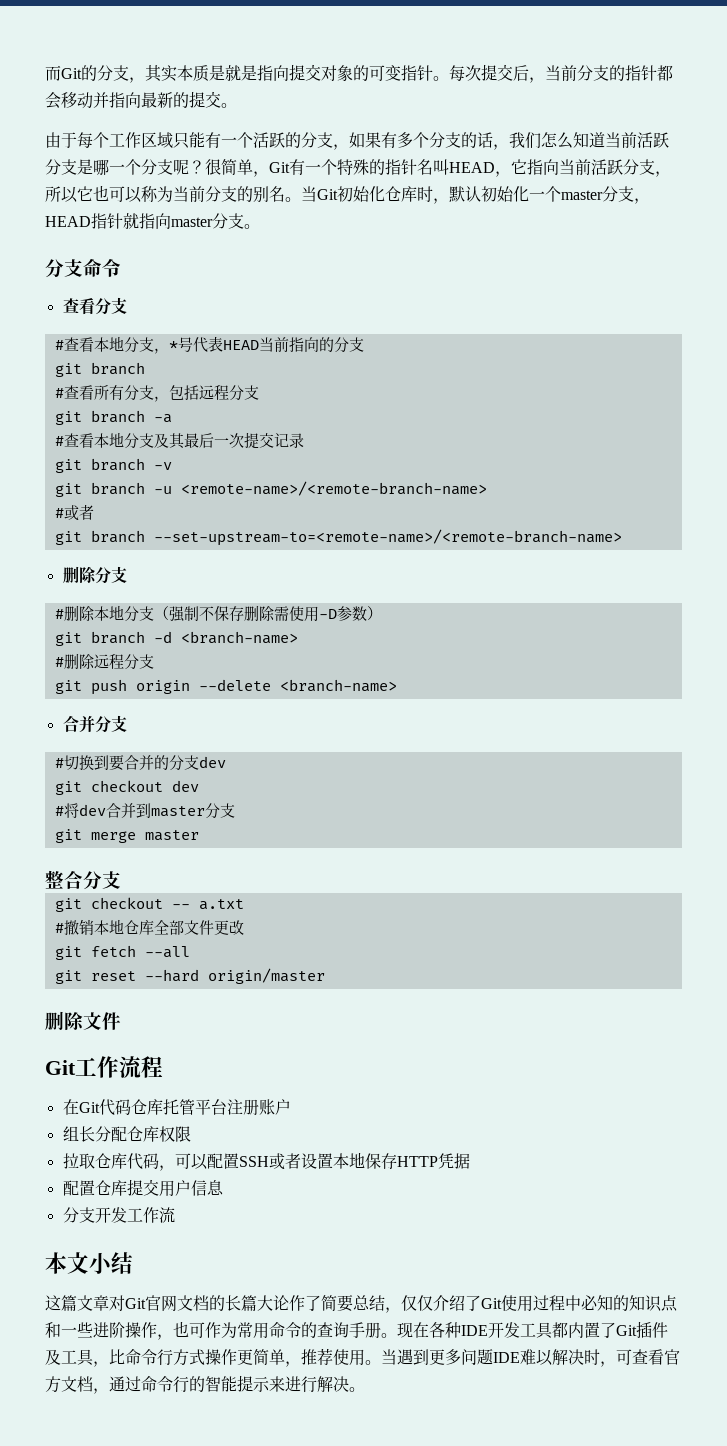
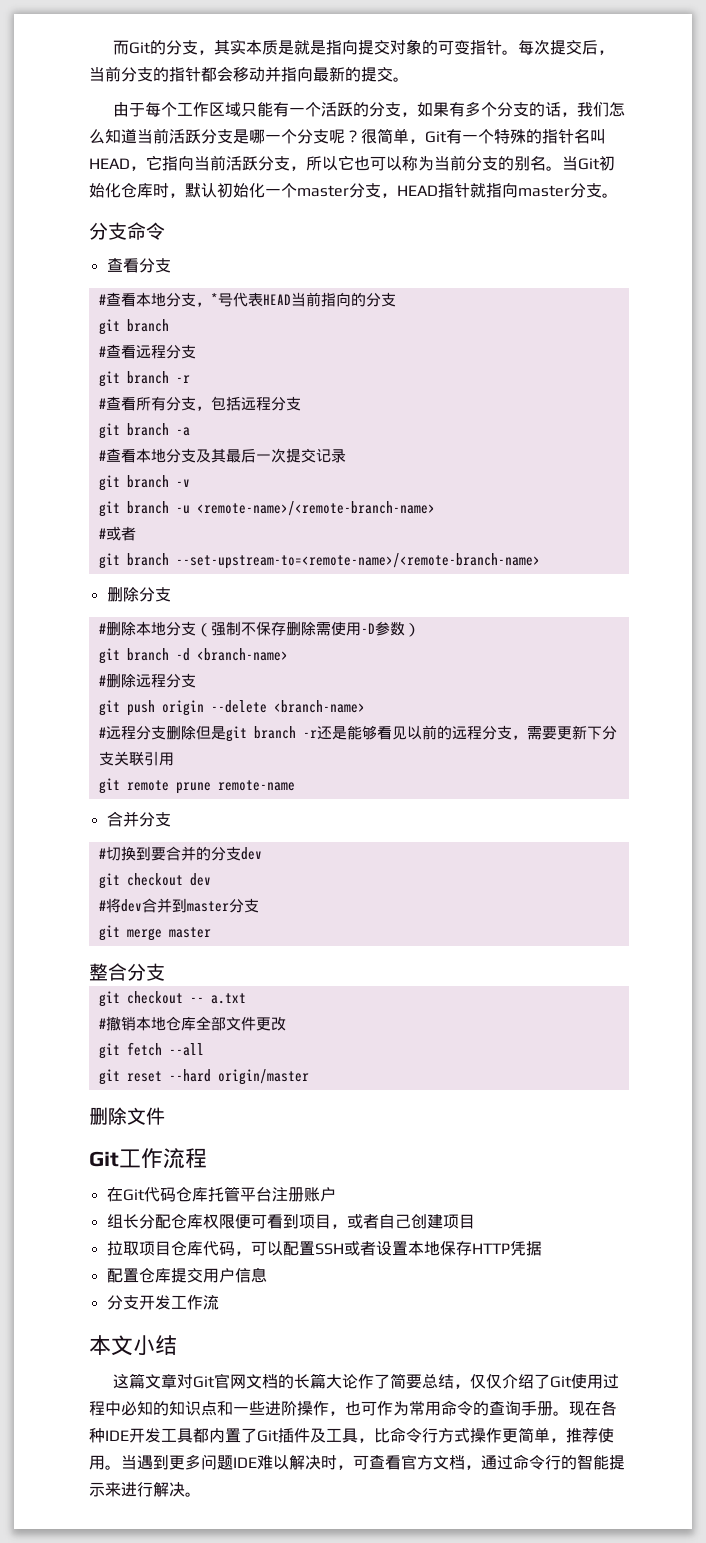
(145, 368) none -> [98,344,196,359] [98,371,190,387] // #查看远程分支 // git branch -r
(397, 685) none -> [98,725,617,742] [98,751,174,766] [98,778,295,794] // #远程分支删除但是git branch -r还是能够看见以前的远程分支，需要更新下分支关联引用 // git remote prune remote-name
(191, 1134) none -> [234,1214,475,1229] 便可看到项目，或者自己创建项目
(95, 1161) none -> [138,1241,171,1256] 项目

